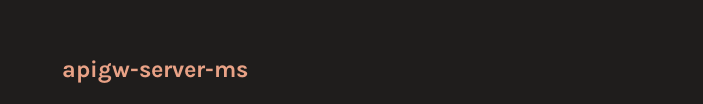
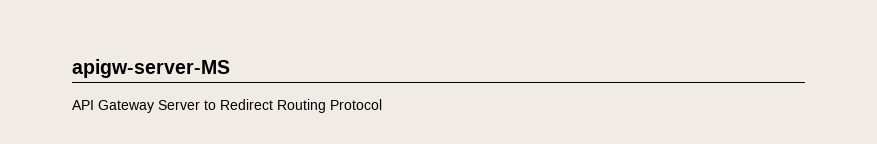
[62,60,248,83] apigw-server-ms -> [72,59,230,78] [72,99,382,113] apigw-server-MS // API Gateway Server to Redirect Routing Protocol

